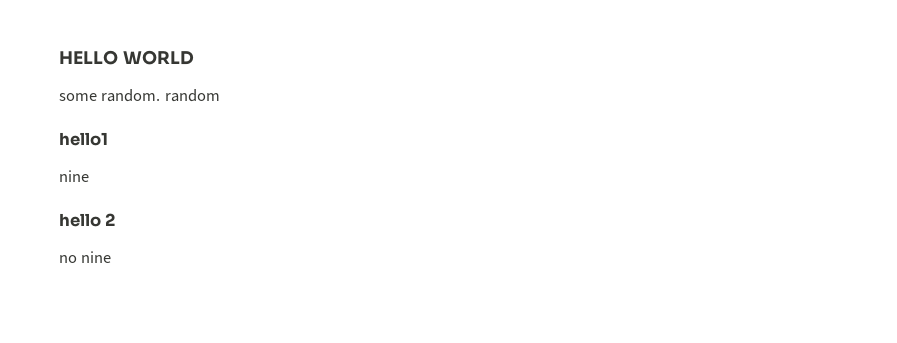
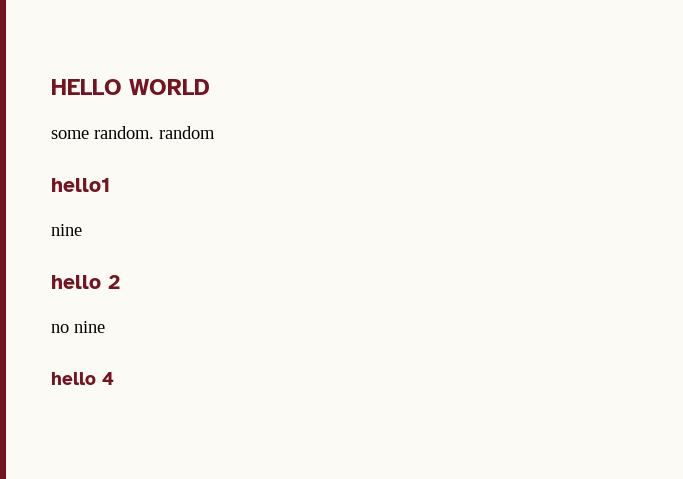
(112, 257) none -> [51,372,114,385] // hello 4

